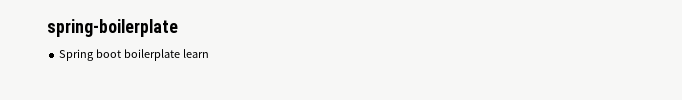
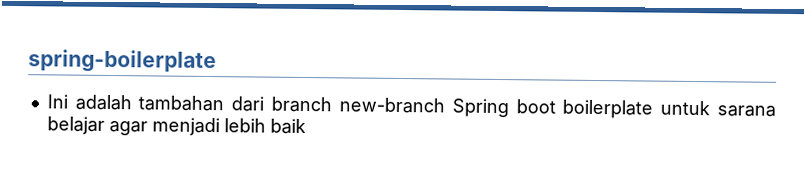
[59,49,210,61] Spring boot boilerplate learn -> [46,94,777,119] [46,116,306,137] Ini adalah tambahan dari branch new-branch Spring boot boilerplate untuk sarana belajar agar menjadi lebih baik

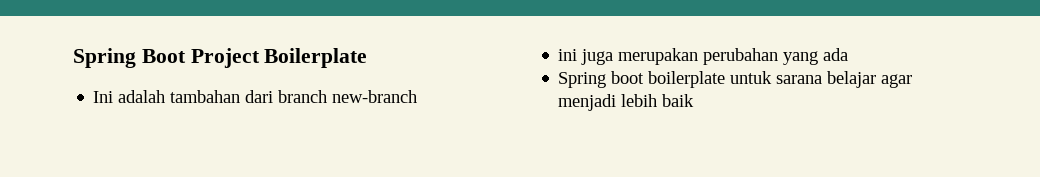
[28,49,217,74] spring-boilerplate -> [73,48,368,68] Spring Boot Project Boilerplate
(445, 105) none -> [558,48,849,65] // ini juga merupakan perubahan yang ada //

